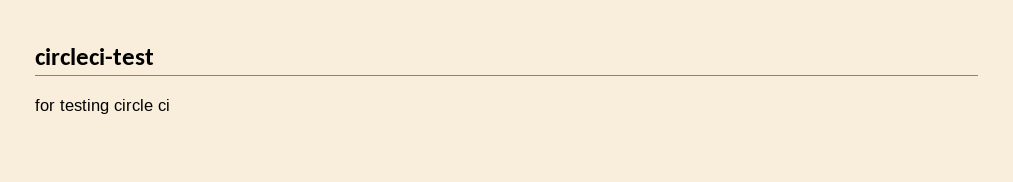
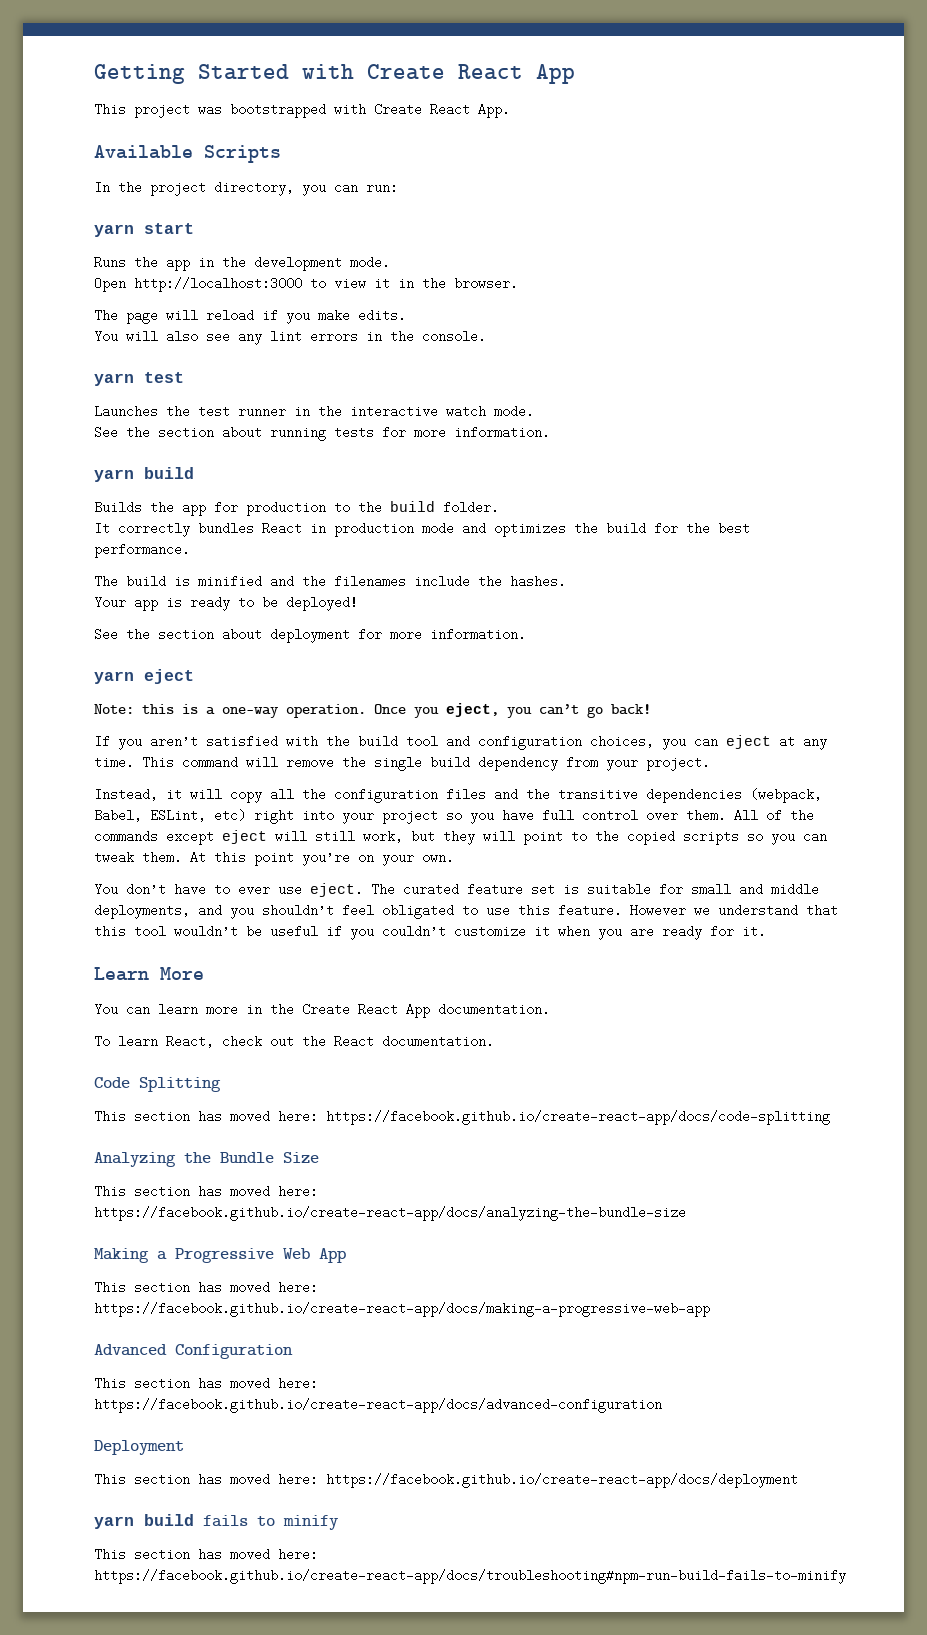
[35,48,154,65] [35,99,170,114] circleci-test // for testing circle ci -> [94,64,575,84] [94,103,510,118] [94,145,281,163] [94,181,398,196] [94,223,194,237] [94,256,390,271] [94,277,518,292] [94,309,406,324] [94,330,486,345] [94,372,184,386] [94,405,534,418] [94,426,550,441] [94,467,194,482] [94,501,499,516] [94,522,750,537] [94,543,190,558] [94,575,566,588] [94,596,358,611] [94,628,526,643] [94,669,194,684] [94,703,651,718] [94,735,827,750] [94,756,710,771] [94,788,822,803] [94,809,814,824] [94,830,827,845] [94,851,454,866] [94,883,819,897] [94,904,838,919] [94,925,766,940] [94,967,204,981] [94,1003,550,1018] [94,1035,494,1048] [94,1077,221,1092] [94,1110,830,1125] [94,1152,319,1167] [94,1185,318,1198] [94,1206,686,1221] [94,1248,346,1263] [94,1281,318,1294] [94,1302,710,1317] [94,1344,293,1359] [94,1377,318,1390] [94,1398,662,1413] [94,1440,184,1455] [94,1473,798,1488] [94,1514,339,1530] [94,1548,318,1561] [94,1569,846,1584] Getting Started with Create React App // This project was bootstrapped with Create React App. // Available Scripts // In the project directory, you can run: // yarn start // Runs the app in the development mode. // Open http://localhost:3000 to view it in the browser. // The page will reload if you make edits. // You will also see any lint errors in the console. // yarn test // Launches the test runner in the interactive watch mode. // See the section about running tests for more information. // yarn build // Builds the app for production to the build folder. // It correctly bundles React in production mode and optimizes the build for the best performance. // The build is minified and the filenames include the hashes. // Your app is ready to be deployed! // See the section about deployment for more information. // yarn eject // Note: this is a one-way operation. Once you eject, you can’t go back! // If you aren’t satisfied with the build tool and configuration choices, you can eject at any time. This command will remove the single build dependency from your project. // Instead, it will copy all the configuration files and the transitive dependencies (webpack, Babel, ESLint, etc) right into your project so you have full control over them. All of the commands except eject will still work, but they will point to the copied scripts so you can tweak them. At this point you’re on your own. // You don’t have to ever use eject. The curated feature set is suitable for small and middle deployments, and you shouldn’t feel obligated to use this feature. However we understand that this tool wouldn’t be useful if you couldn’t customize it when you are ready for it. // Learn More // You can learn more in the Create React App documentation. // To learn React, check out the React documentation. // Code Splitting // This section has moved here: https://facebook.github.io/create-react-app/docs/code-splitting // Analyzing the Bundle Size // This section has moved here: https://facebook.github.io/create-react-app/docs/analyzing-the-bundle-size // Making a Progressive Web App // This section has moved here: https://facebook.github.io/create-react-app/docs/making-a-progressive-web-app // Advanced Configuration // This section has moved here: https://facebook.github.io/create-react-app/docs/advanced-configuration // Deployment // This section has moved here: https://facebook.github.io/create-react-app/docs/deployment // yarn build fails to minify // This section has moved here: https://facebook.github.io/create-react-app/docs/troubleshooting#npm-run-build-fails-to-minify

